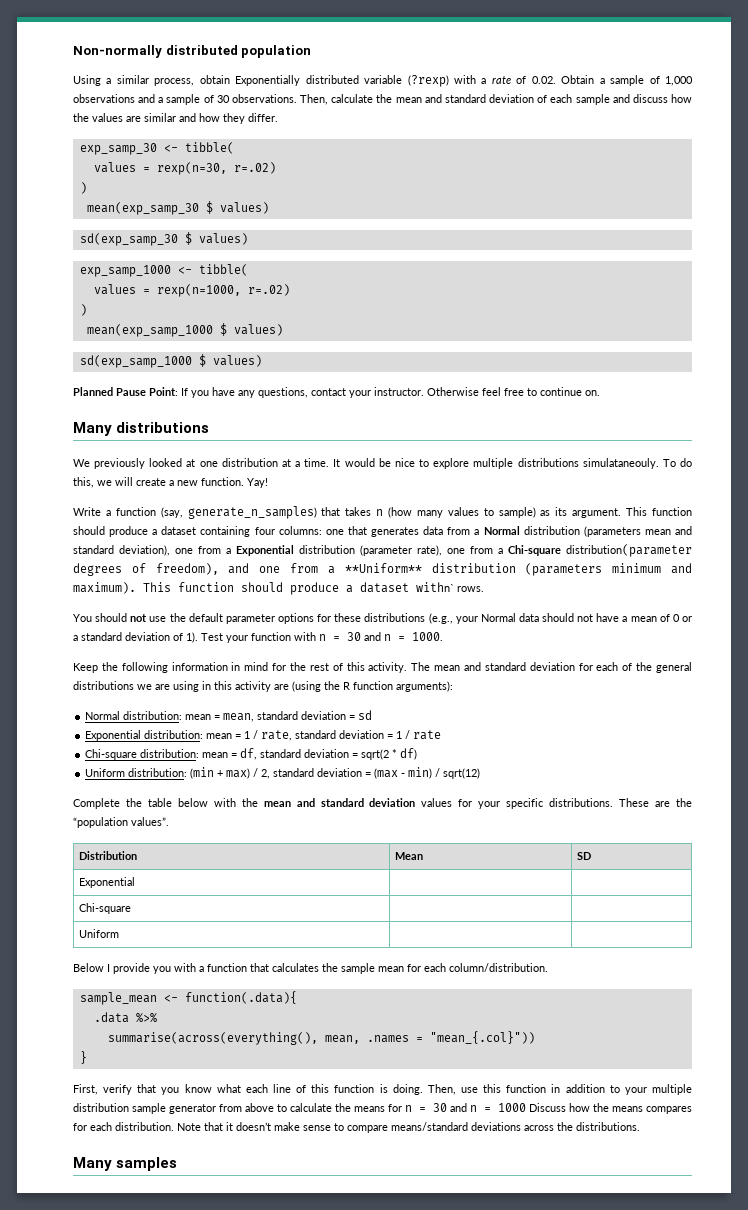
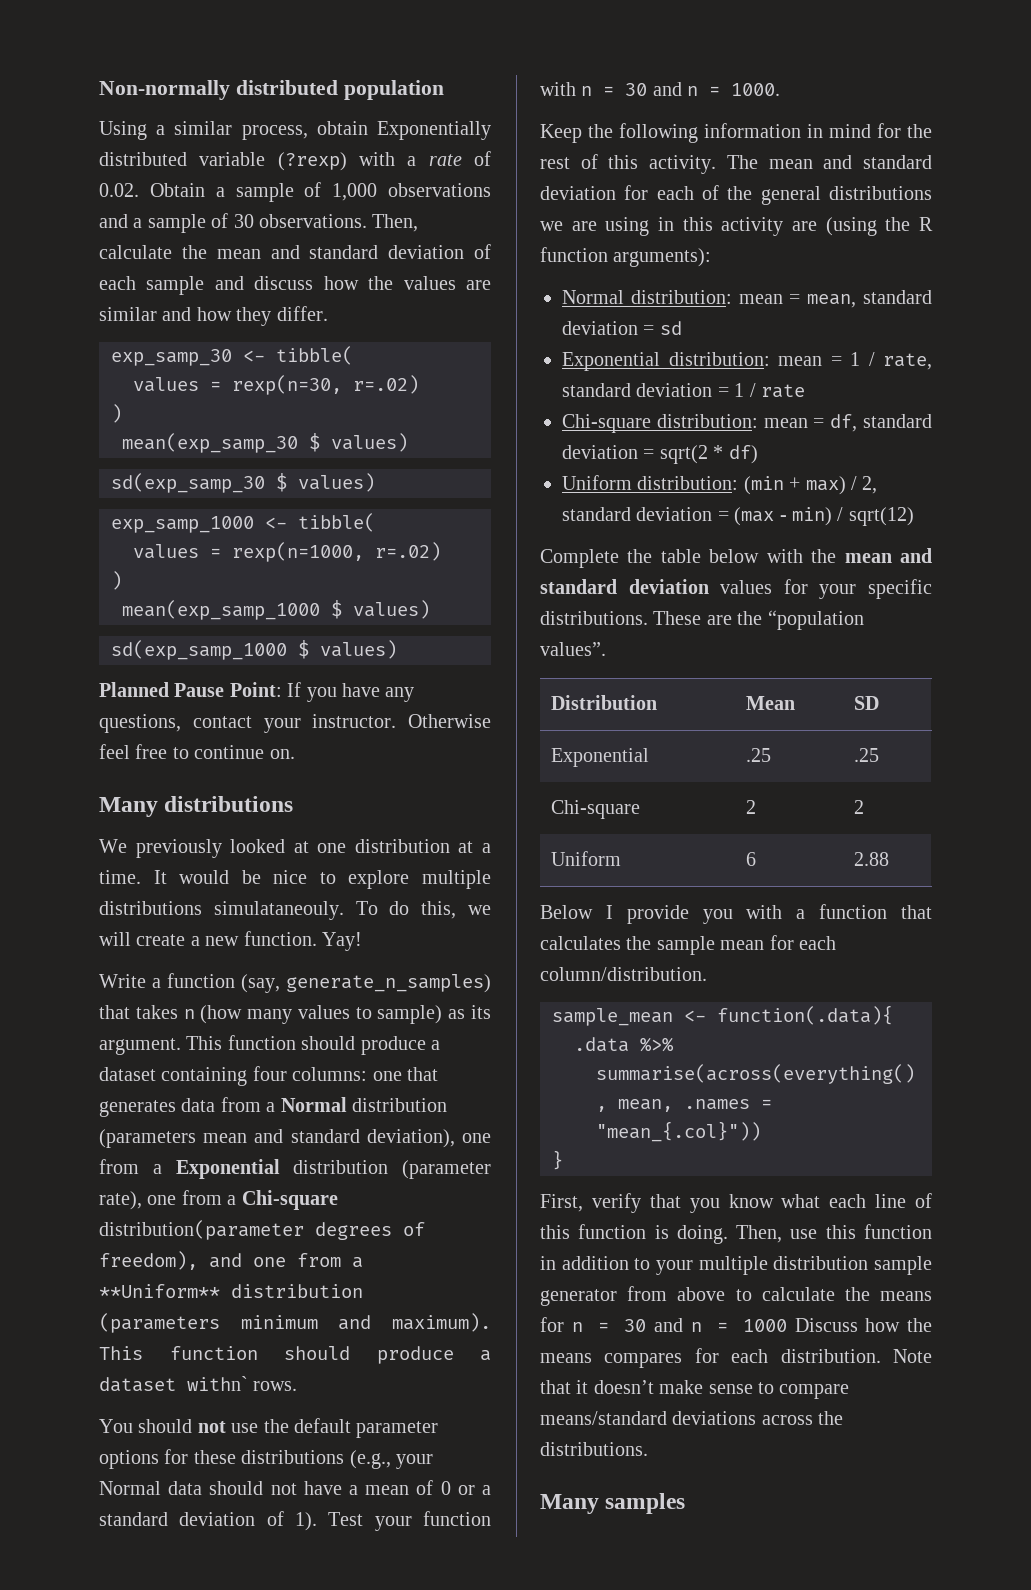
(135, 882) | -> [745,748,771,762] [853,748,879,762] .25 | .25
(131, 908) | -> [745,800,756,814] [853,800,864,814] 2 | 2
(119, 933) | -> [745,852,756,866] [853,852,889,866] 6 | 2.88

